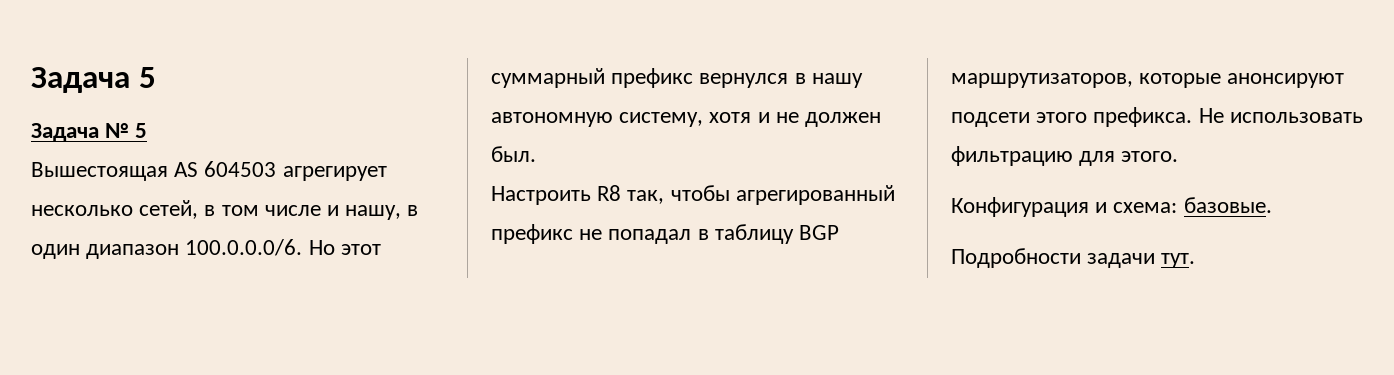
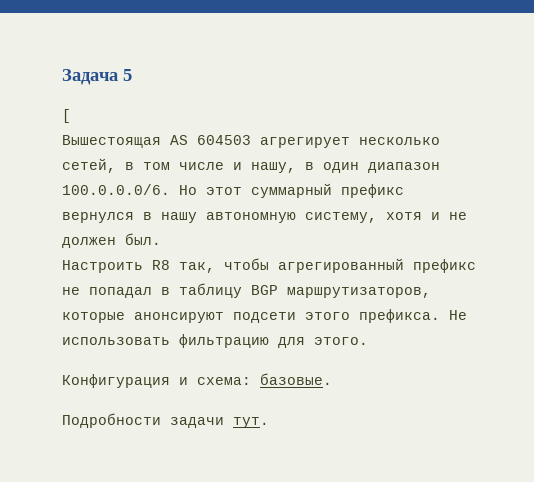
[31,123,148,142] Задача № 5 -> [62,109,71,123] [

